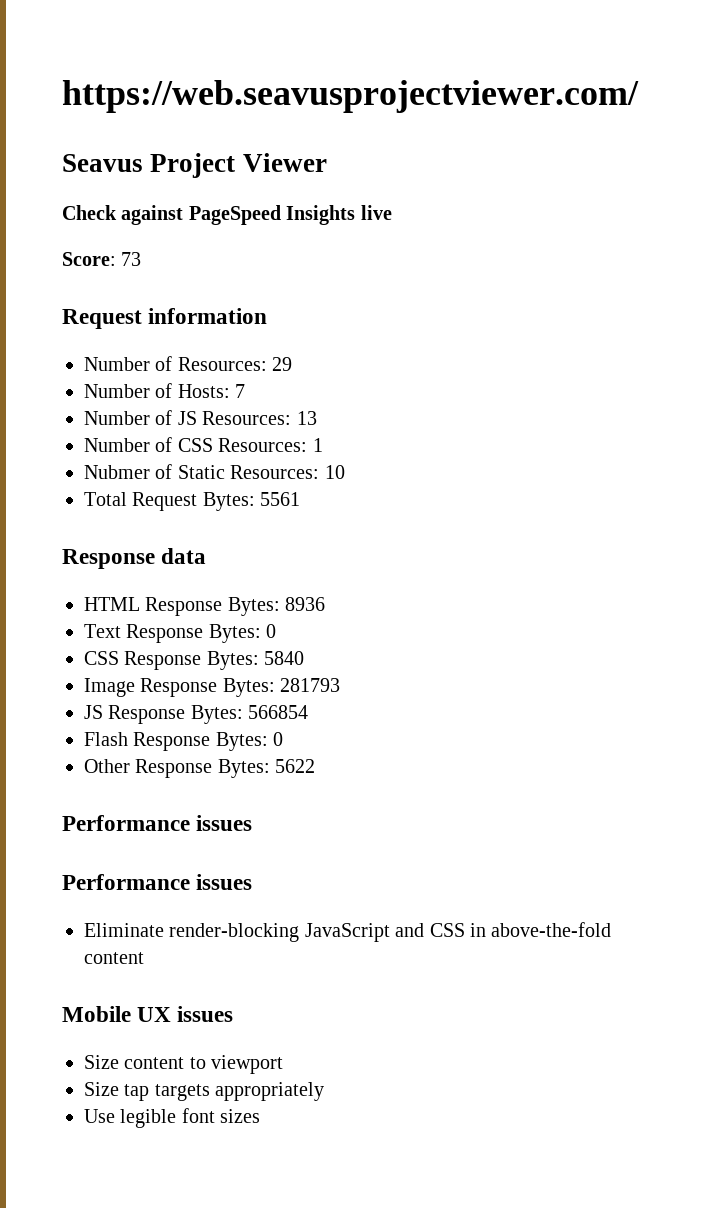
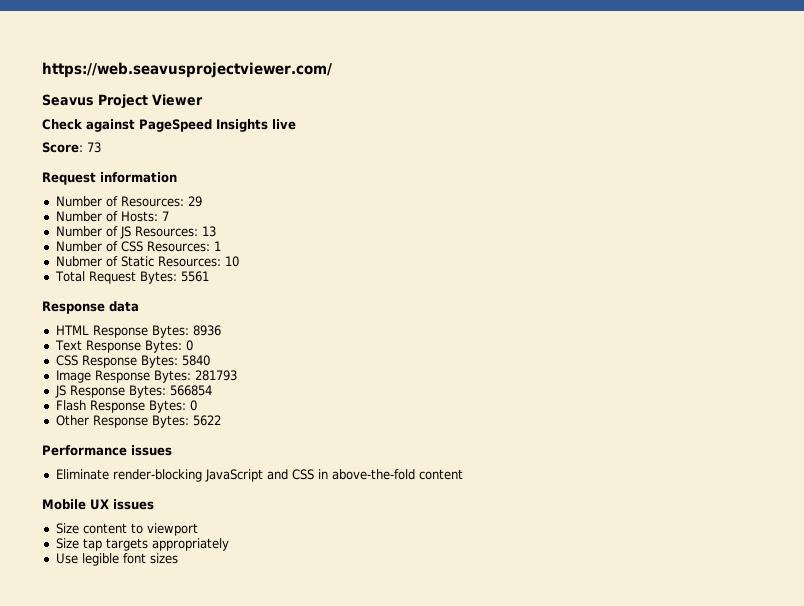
[62,874,253,890] // Performance issues -> (172, 450) none

